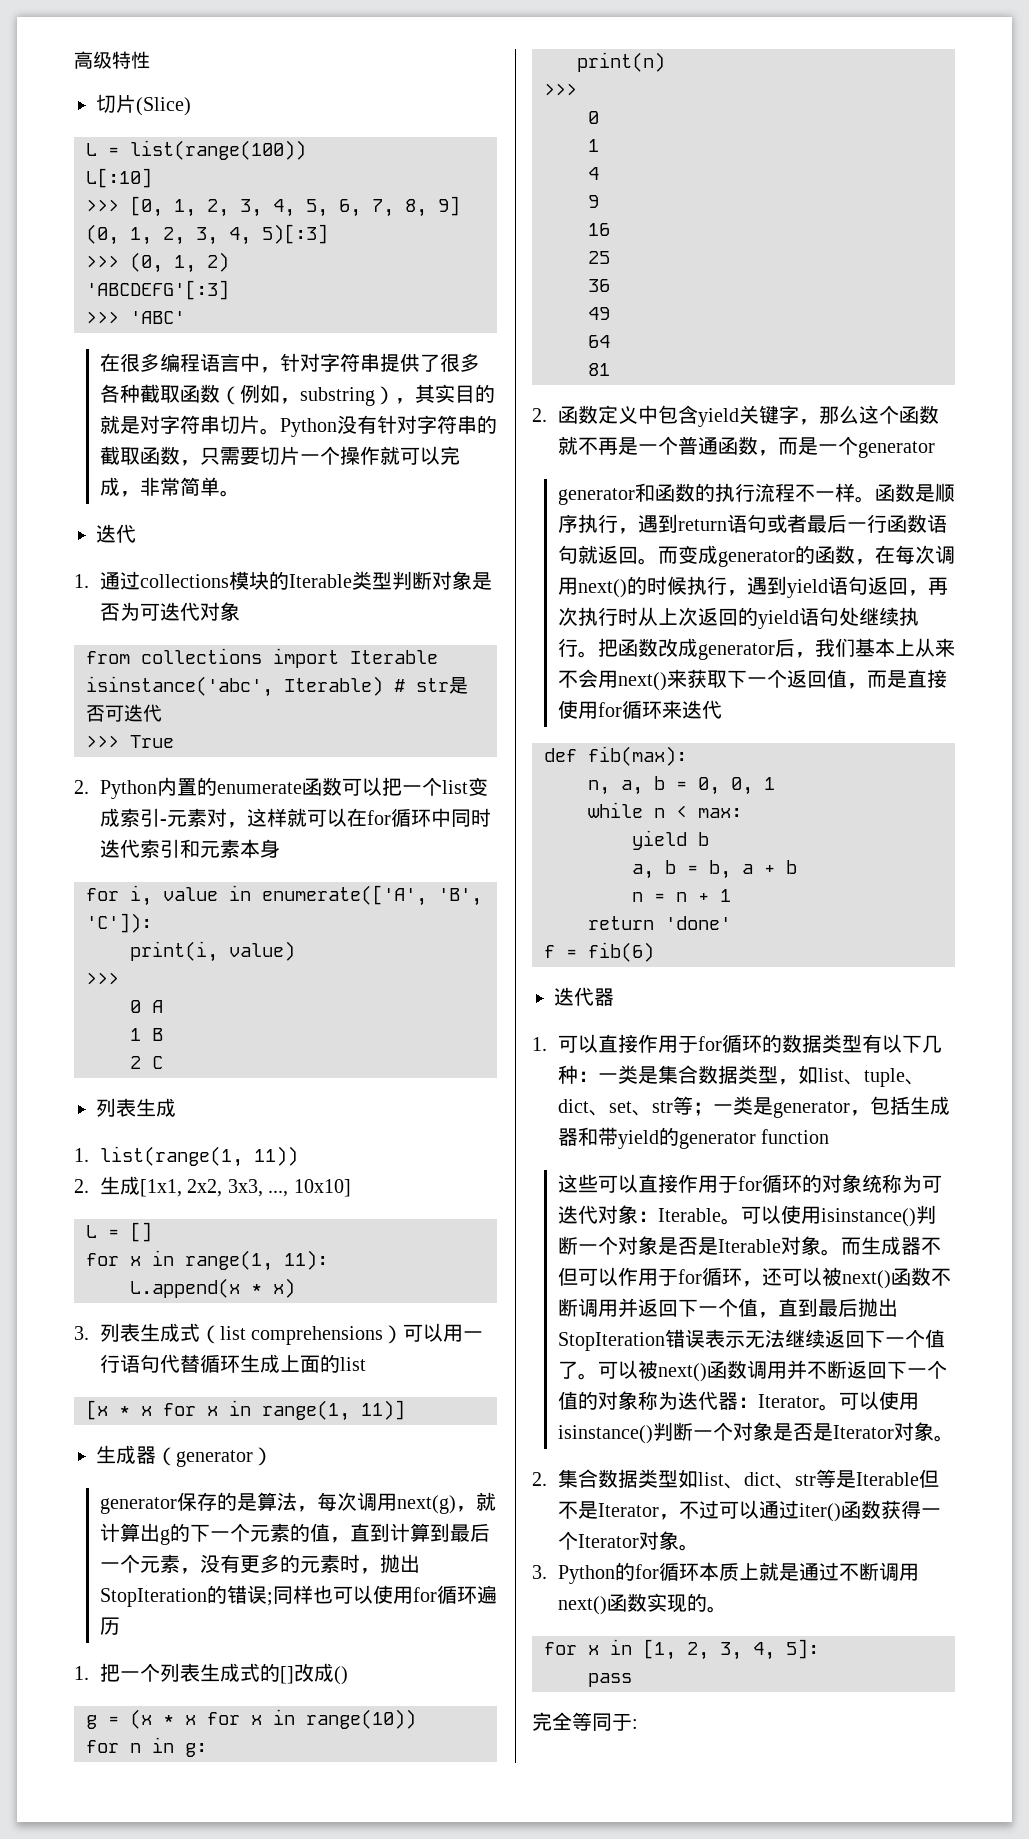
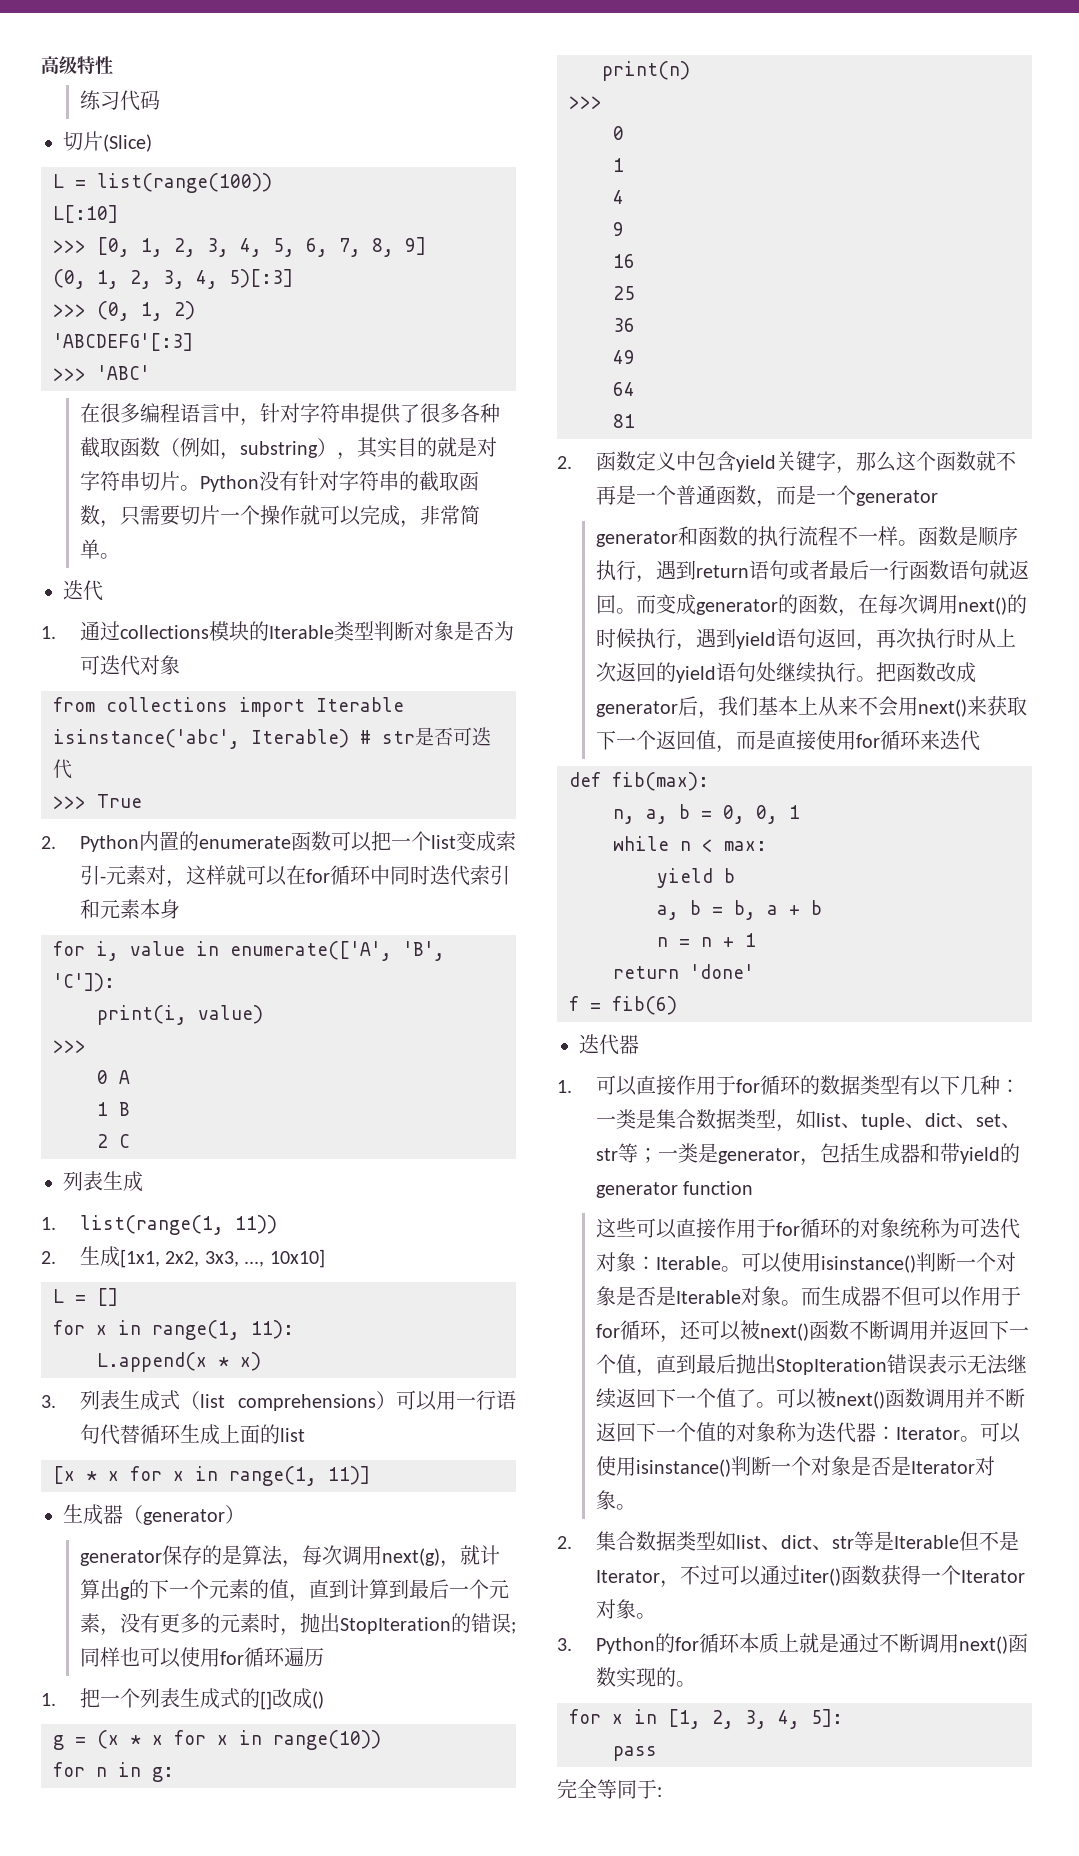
(150, 60) none -> [79,90,160,111] // 练习代码

